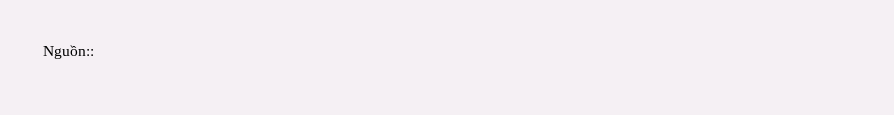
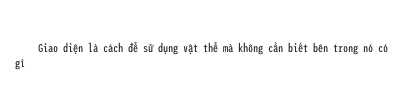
[43,45,94,59] Nguồn:: -> [37,42,388,55] [15,59,25,70] Giao diện là cách để sử dụng vật thể mà không cần biết bên trong nó có gì

